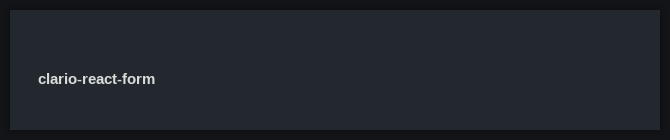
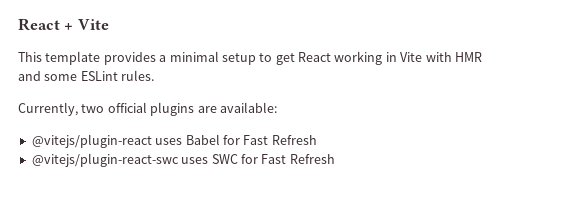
[38,73,155,84] clario-react-form -> [18,18,109,31] [18,51,482,65] [18,70,155,81] [18,102,277,116] [31,134,317,148] [31,153,335,167] React + Vite // This template provides a minimal setup to get React working in Vite with HMR and some ESLint rules. // Currently, two official plugins are available: // @vitejs/plugin-react uses Babel for Fast Refresh // @vitejs/plugin-react-swc uses SWC for Fast Refresh

